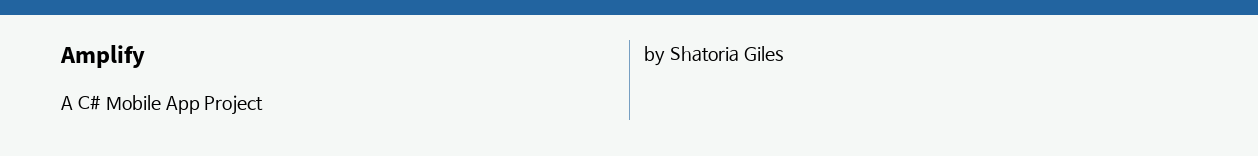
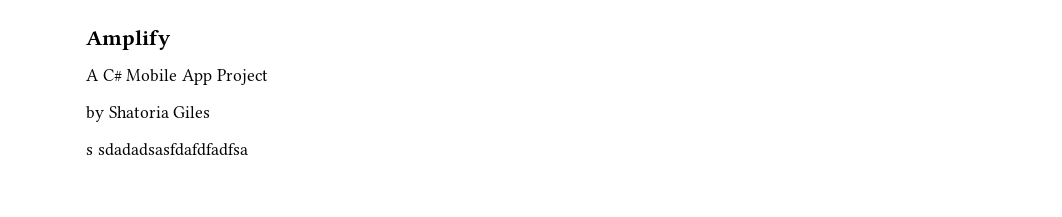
(784, 53) none -> [86,143,248,156] // s sdadadsasfdafdfadfsa

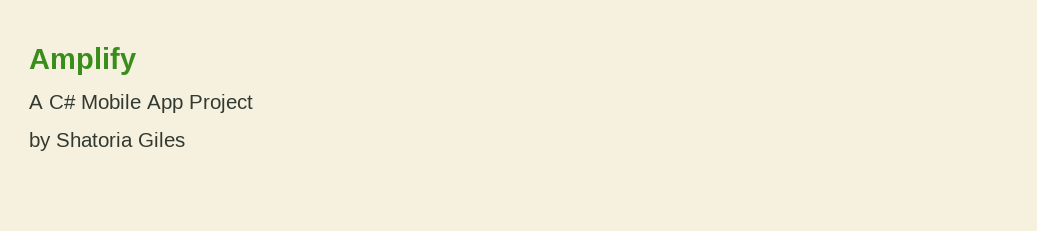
[86,143,248,156] // s sdadadsasfdafdfadfsa -> (185, 139) none

